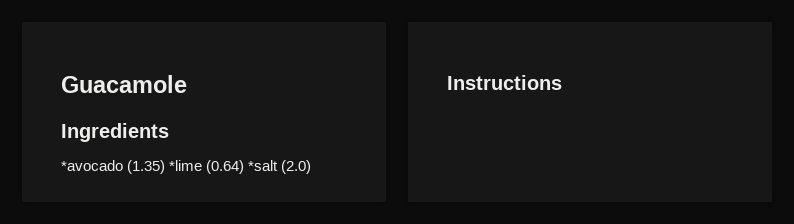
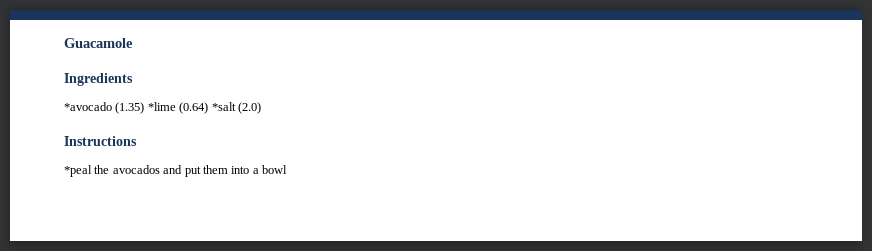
(562, 82) none -> [64,165,287,177] // *peal the avocados and put them into a bowl

